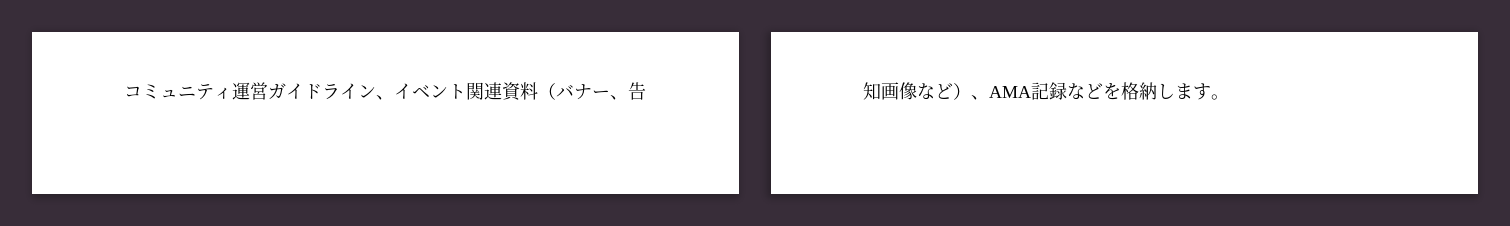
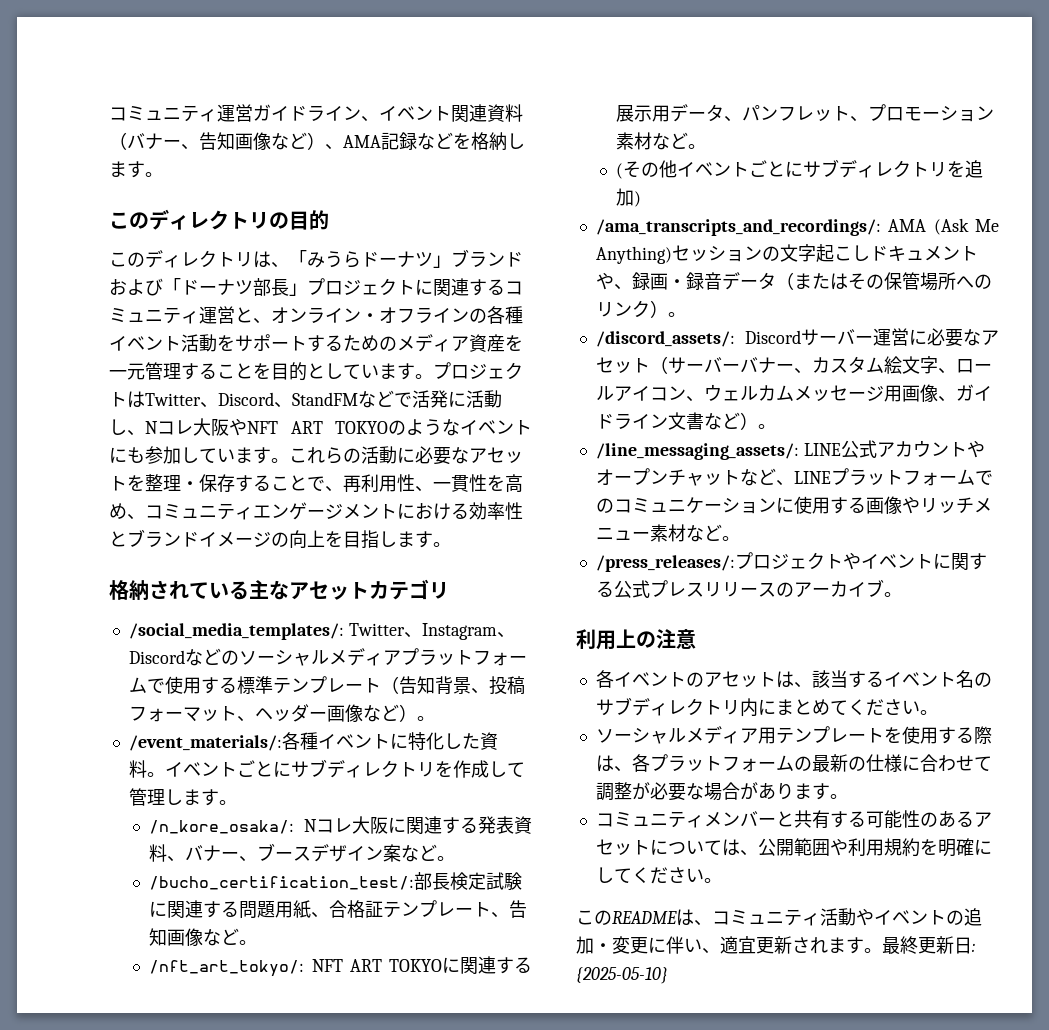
(1229, 97) none -> [109,209,329,230] [109,249,523,268] [109,278,523,296] [109,306,523,324] [109,334,523,352] [109,362,523,381] [109,390,502,408] [109,418,532,436] [109,446,523,465] [109,474,523,493] [109,502,523,520] [109,529,451,549] [109,579,449,600] [128,623,515,640] [128,648,527,666] [128,676,525,695] [128,704,435,722] [128,732,498,751] [128,759,525,778] [128,788,237,806] [149,816,532,834] [149,843,456,862] [149,872,523,891] [149,900,528,919] [149,928,258,946] [149,956,532,977] [616,104,995,122] [616,132,707,150] [616,159,984,179] [616,188,642,207] [595,218,999,236] [595,244,978,264] [595,272,992,291] [595,300,686,318] [595,328,999,347] [595,356,992,374] [595,384,992,402] [595,412,776,430] [595,440,985,460] [595,468,993,486] [595,496,992,514] [595,524,740,542] [595,552,987,572] [595,579,902,598] [576,629,696,650] [595,670,992,688] [595,697,938,717] [595,726,992,745] [595,754,992,772] [595,782,848,801] [595,810,992,829] [595,838,992,857] [595,867,722,884] [576,908,982,926] [576,936,975,954] [576,967,668,984] // このディレクトリの目的 // このディレクトリは、「みうらドーナツ」ブランドおよび「ドーナツ部長」プロジェクトに関連するコミュニティ運営と、オンライン・オフラインの各種イベント活動をサポートするためのメディア資産を一元管理することを目的としています。プロジェクトはTwitter、Discord、StandFMなどで活発に活動し、Nコレ大阪やNFT ART TOKYOのようなイベントにも参加しています。これらの活動に必要なアセットを整理・保存することで、再利用性、一貫性を高め、コミュニティエンゲージメントにおける効率性とブランドイメージの向上を目指します。 // 格納されている主なアセットカテゴリ // /social_media_templates/: Twitter、Instagram、Discordなどのソーシャルメディアプラットフォームで使用する標準テンプレート（告知背景、投稿フォーマット、ヘッダー画像など）。 // /event_materials/:各種イベントに特化した資料。イベントごとにサブディレクトリを作成して管理します。 // /n_kore_osaka/: Nコレ大阪に関連する発表資料、バナー、ブースデザイン案など。 // /bucho_certification_test/:部長検定試験に関連する問題用紙、合格証テンプレート、告知画像など。 // /nft_art_tokyo/: NFT ART TOKYOに関連する展示用データ、パンフレット、プロモーション素材など。 // (その他イベントごとにサブディレクトリを追加) // /ama_transcripts_and_recordings/: AMA (Ask Me Anything)セッションの文字起こしドキュメントや、録画・録音データ（またはその保管場所へのリンク）。 // /discord_assets/: Discordサーバー運営に必要なアセット（サーバーバナー、カスタム絵文字、ロールアイコン、ウェルカムメッセージ用画像、ガイドライン文書など）。 // /line_messaging_assets/: LINE公式アカウントやオープンチャットなど、LINEプラットフォームでのコミュニケーションに使用する画像やリッチメニュー素材など。 // /press_releases/:プロジェクトやイベントに関する公式プレスリリースのアーカイブ。 // 利用上の注意 // 各イベントのアセットは、該当するイベント名のサブディレクトリ内にまとめてください。 // ソーシャルメディア用テンプレートを使用する際は、各プラットフォームの最新の仕様に合わせて調整が必要な場合があります。 // コミュニティメンバーと共有する可能性のあるアセットについては、公開範囲や利用規約を明確にしてください。 // このREADMEは、コミュニティ活動やイベントの追加・変更に伴い、適宜更新されます。最終更新日: {2025-05-10}

